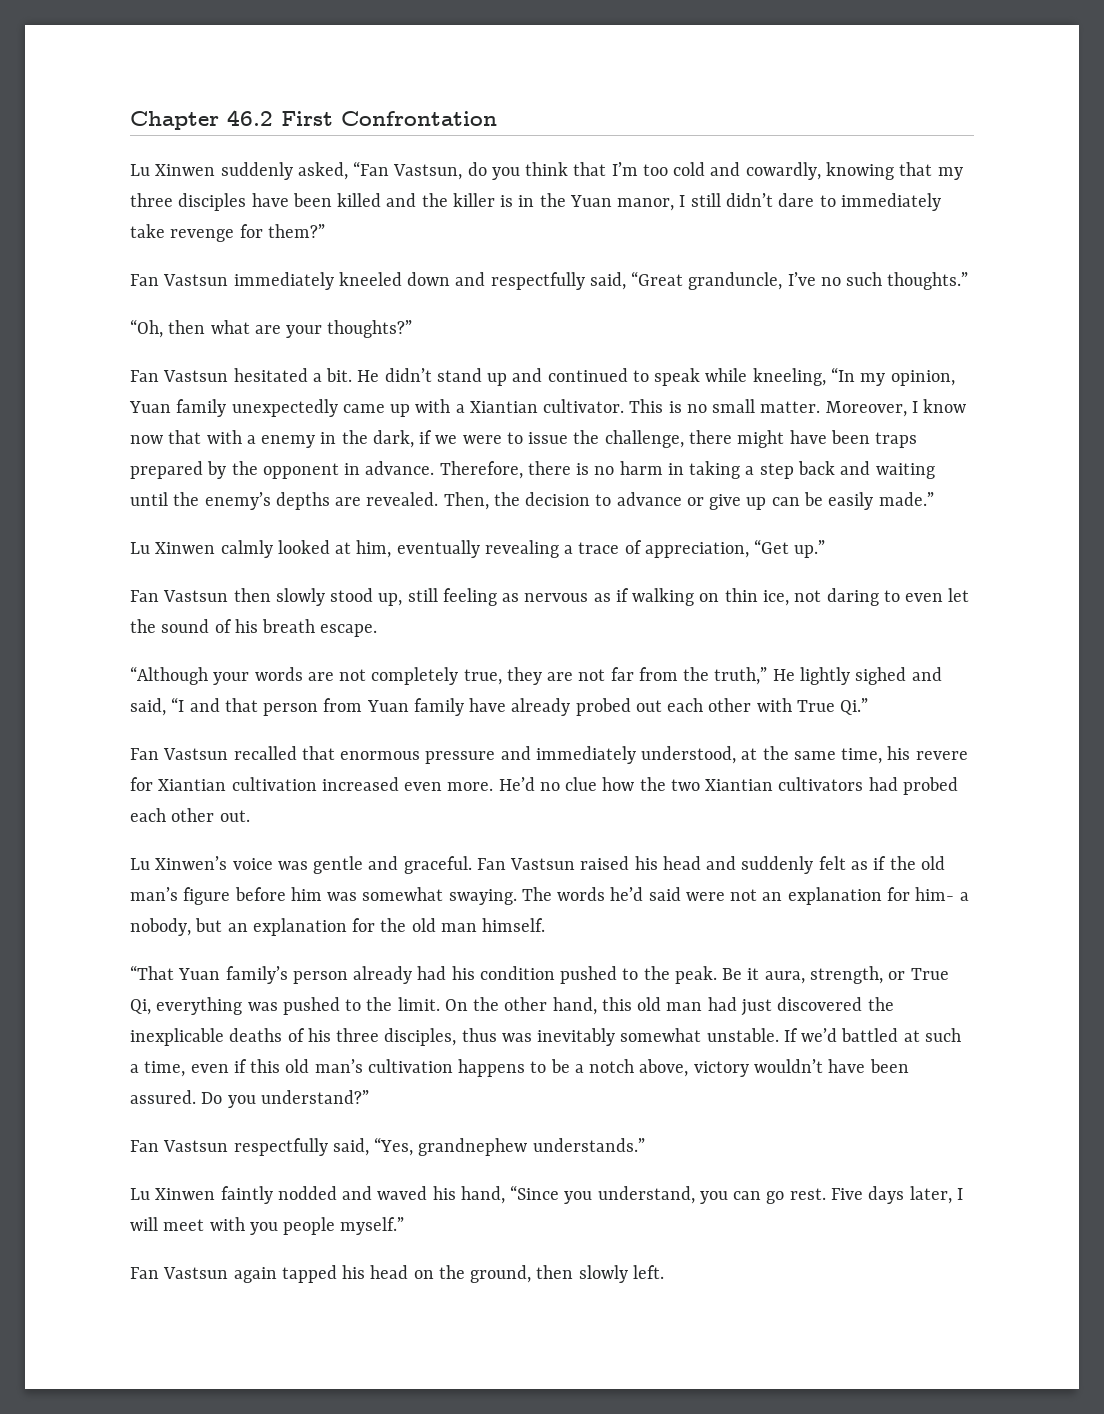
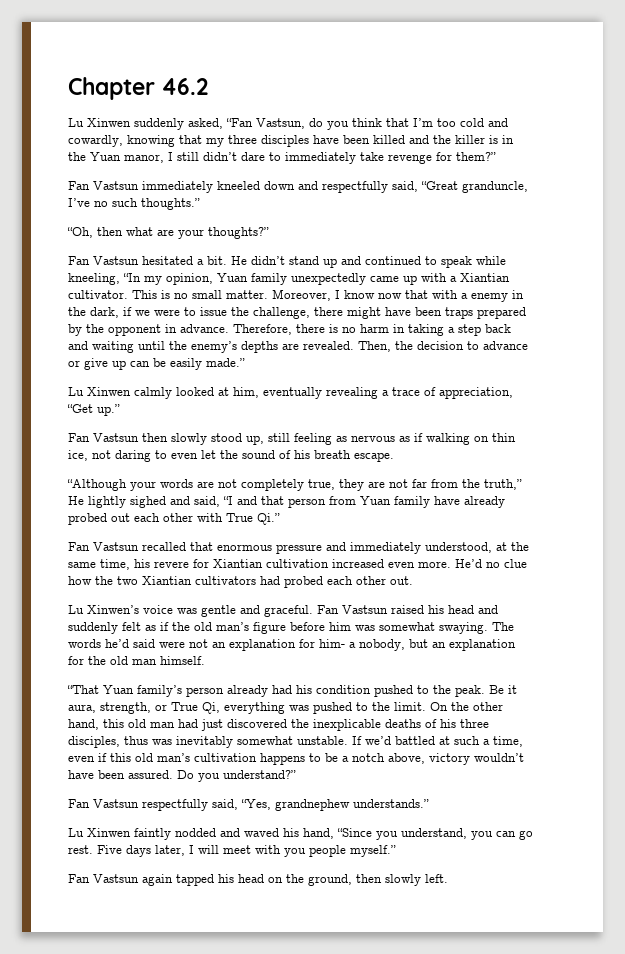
[281,111,497,126] First Confrontation -> (209, 86) none

